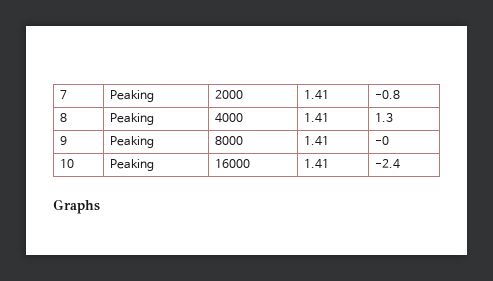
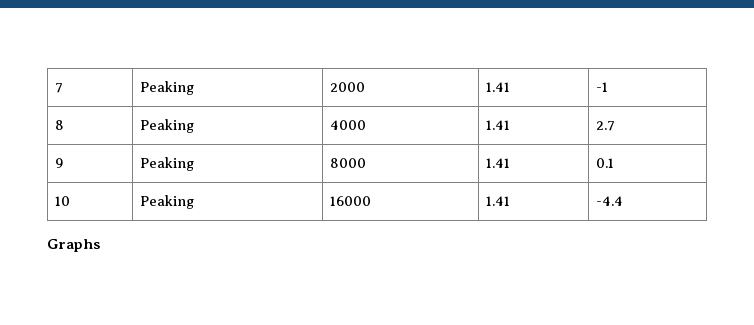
[374,90,400,99] -0.8 -> [596,82,609,92] -1
[374,113,393,122] 1.3 -> [596,121,616,131] 2.7
[374,136,389,145] -0 -> [596,158,615,168] 0.1
[374,159,400,169] -2.4 -> [596,196,624,206] -4.4

